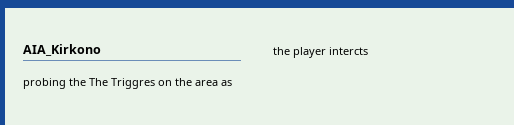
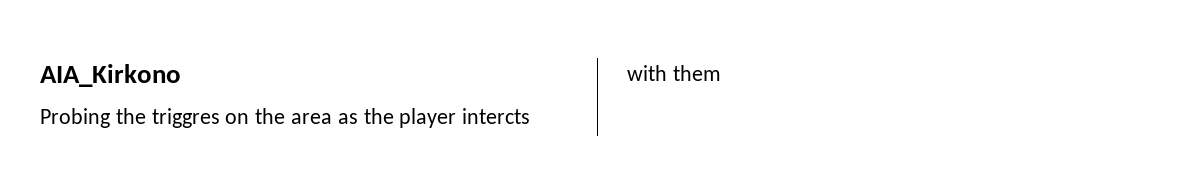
[23,78,155,89] probing the The Triggres -> [40,108,220,128] Probing the triggres
(368, 51) none -> [627,65,721,81] with them

